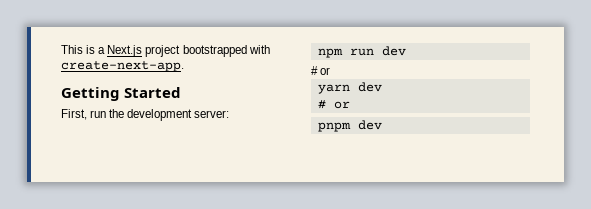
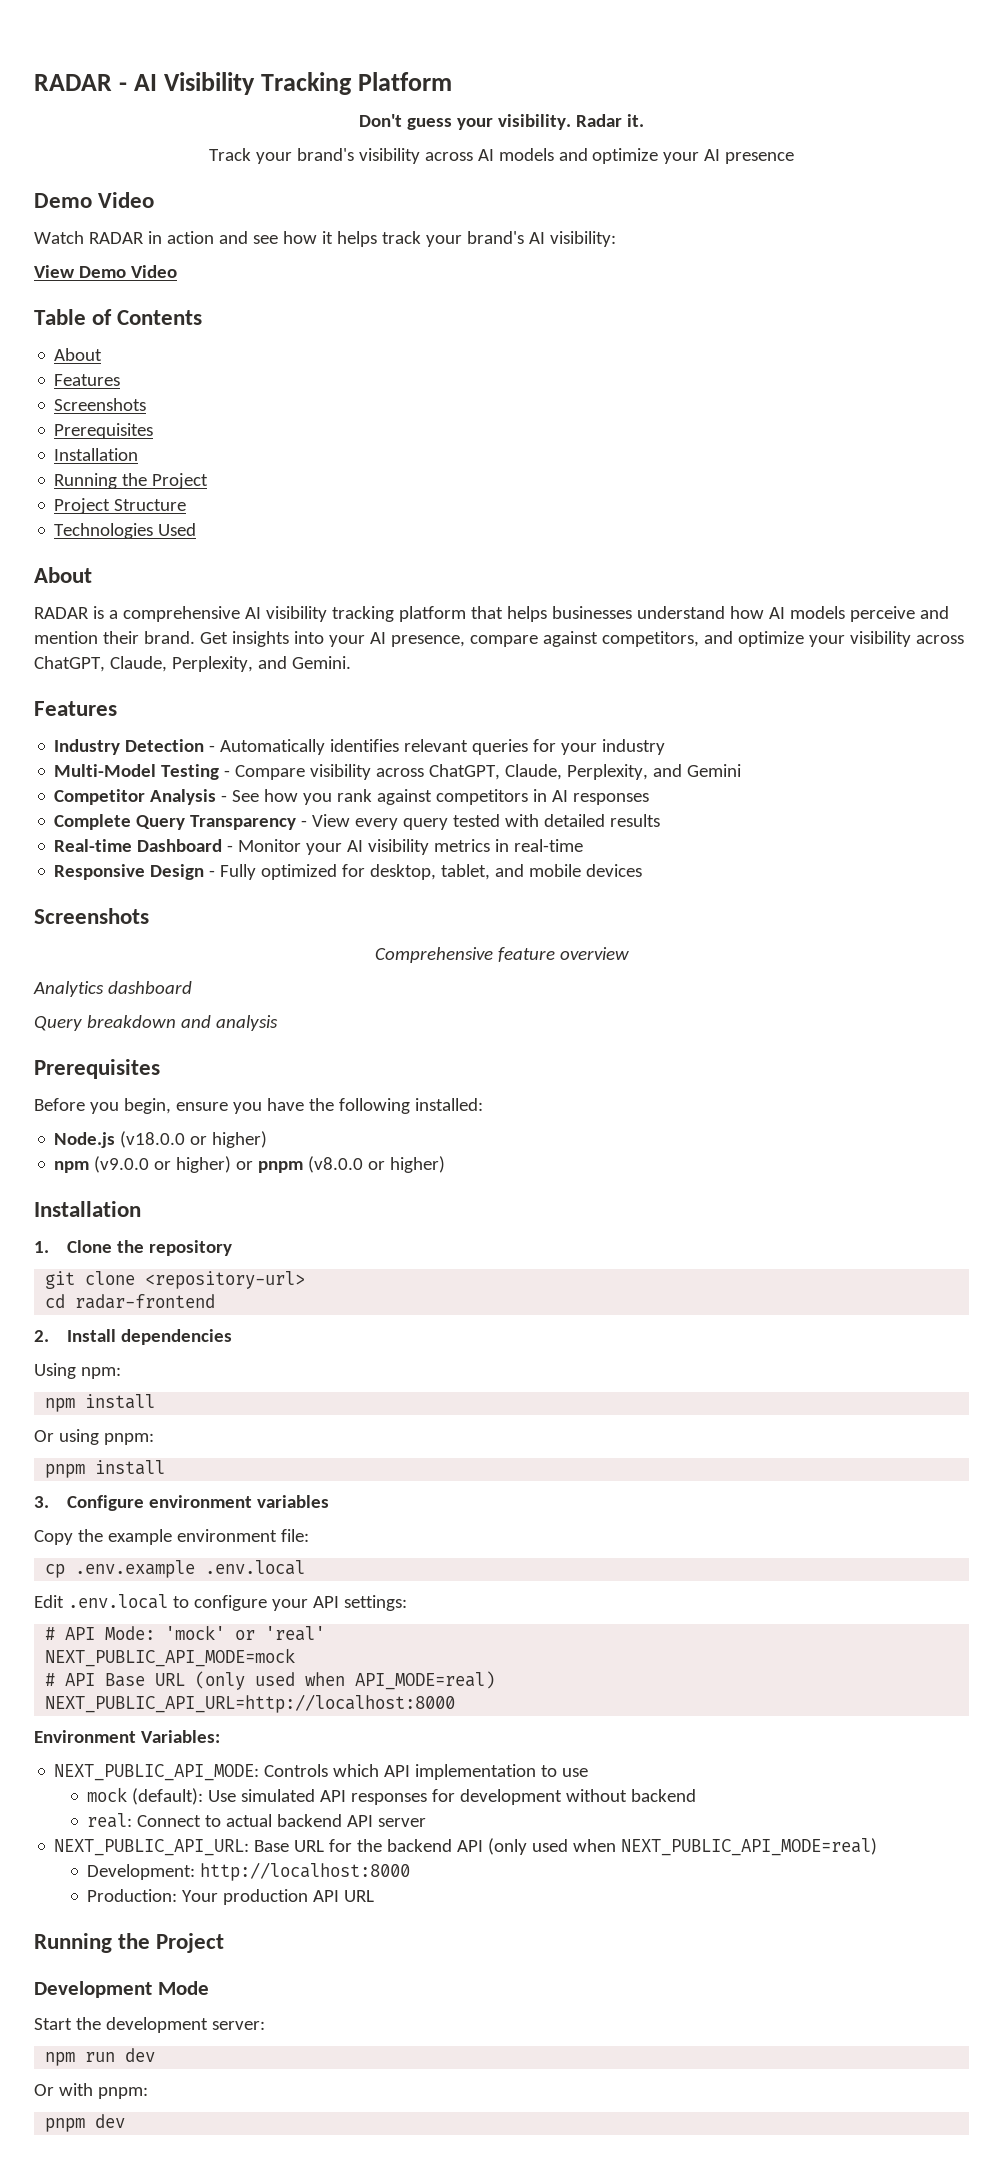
[61,45,270,57] [61,61,184,72] [61,87,182,101] [61,109,107,120] This is a Next.js project bootstrapped with create-next-app. // Getting Started // First, run -> [34,72,453,95] [359,114,644,130] [208,148,795,164] [34,192,155,208] [34,231,616,247] [34,265,177,278] [34,309,203,325] [54,348,103,361] [54,374,121,386] [54,398,147,411] [54,423,154,439] [54,448,139,461] [54,473,209,489] [54,498,187,514] [54,523,197,539] [34,567,92,583] [34,606,949,622] [34,631,964,647] [34,656,351,672] [34,701,117,716] [54,739,666,755] [54,764,742,780] [54,789,650,805] [54,814,661,830] [54,839,584,855] [54,864,643,880] [34,908,149,924] [374,947,629,963] [33,981,192,997] [34,1015,278,1031] [34,1059,160,1079] [34,1098,483,1114] [54,1131,268,1148] [54,1156,446,1173] [34,1201,141,1217] [34,1240,233,1256] [45,1271,306,1289] [45,1294,216,1309] [34,1329,233,1345] [34,1363,121,1379] [45,1394,156,1412] [34,1429,154,1445] [45,1460,166,1478] [34,1495,330,1511] [34,1529,309,1545] [45,1560,306,1578] [34,1594,407,1611] [45,1625,326,1641] [45,1648,296,1667] [45,1671,496,1690] [45,1694,456,1713] [34,1730,220,1743] [54,1764,589,1781] [87,1787,697,1805] [87,1813,427,1828] [54,1838,878,1856] [87,1862,411,1881] [87,1889,375,1905] [34,1933,225,1953] [34,1981,209,1998] [34,2018,72,2030] RADAR - AI Visibility Tracking Platform // Don't guess your visibility. Radar it. // Track your brand's visibility across AI models and optimize your AI presence // Demo Video // Watch RADAR in action and see how it helps track your brand's AI visibility: // View Demo Video // Table of Contents // About // Features // Screenshots // Prerequisites // Installation // Running the Project // Project Structure // Technologies Used // About // RADAR is a comprehensive AI visibility tracking platform that helps businesses understand how AI models perceive and mention their brand. Get insights into your AI presence, compare against competitors, and optimize your visibility across ChatGPT, Claude, Perplexity, and Gemini. // Features // Industry Detection - Automatically identifies relevant queries for your industry // Multi-Model Testing - Compare visibility across ChatGPT, Claude, Perplexity, and Gemini // Competitor Analysis - See how you rank against competitors in AI responses // Complete Query Transparency - View every query tested with detailed results // Real-time Dashboard - Monitor your AI visibility metrics in real-time // Responsive Design - Fully optimized for desktop, tablet, and mobile devices // Screenshots // Comprehensive feature overview // Analytics dashboard // Query breakdown and analysis // Prerequisites // Before you begin, ensure you have the following installed: // Node.js (v18.0.0 or higher) // npm (v9.0.0 or higher) or pnpm (v8.0.0 or higher) // Installation // 1. Clone the repository // git clone <repository-url> // cd radar-frontend // 2. Install dependencies // Using npm: // npm install // Or using pnpm: // pnpm install // 3. Configure environment variables // Copy the example environment file: // cp .env.example .env.local // Edit .env.local to configure your API settings: // # API Mode: 'mock' or 'real' // NEXT_PUBLIC_API_MODE=mock // # API Base URL (only used when API_MODE=real) // NEXT_PUBLIC_API_URL=http://localhost:8000 // Environment Variables: // NEXT_PUBLIC_API_MODE: Controls which API implementation to use // mock (default): Use simulated API responses for development without backend // real: Connect to actual backend API server // NEXT_PUBLIC_API_URL: Base URL for the backend API (only used when NEXT_PUBLIC_API_MODE=real) // Development: http://localhost:8000 // Production: Your production API URL // Running the Project // Development Mode // Start
[311,66,331,75] [317,82,382,94] [317,100,350,109] # or // yarn dev // # or -> [34,2083,148,2099] Or with pnpm:

